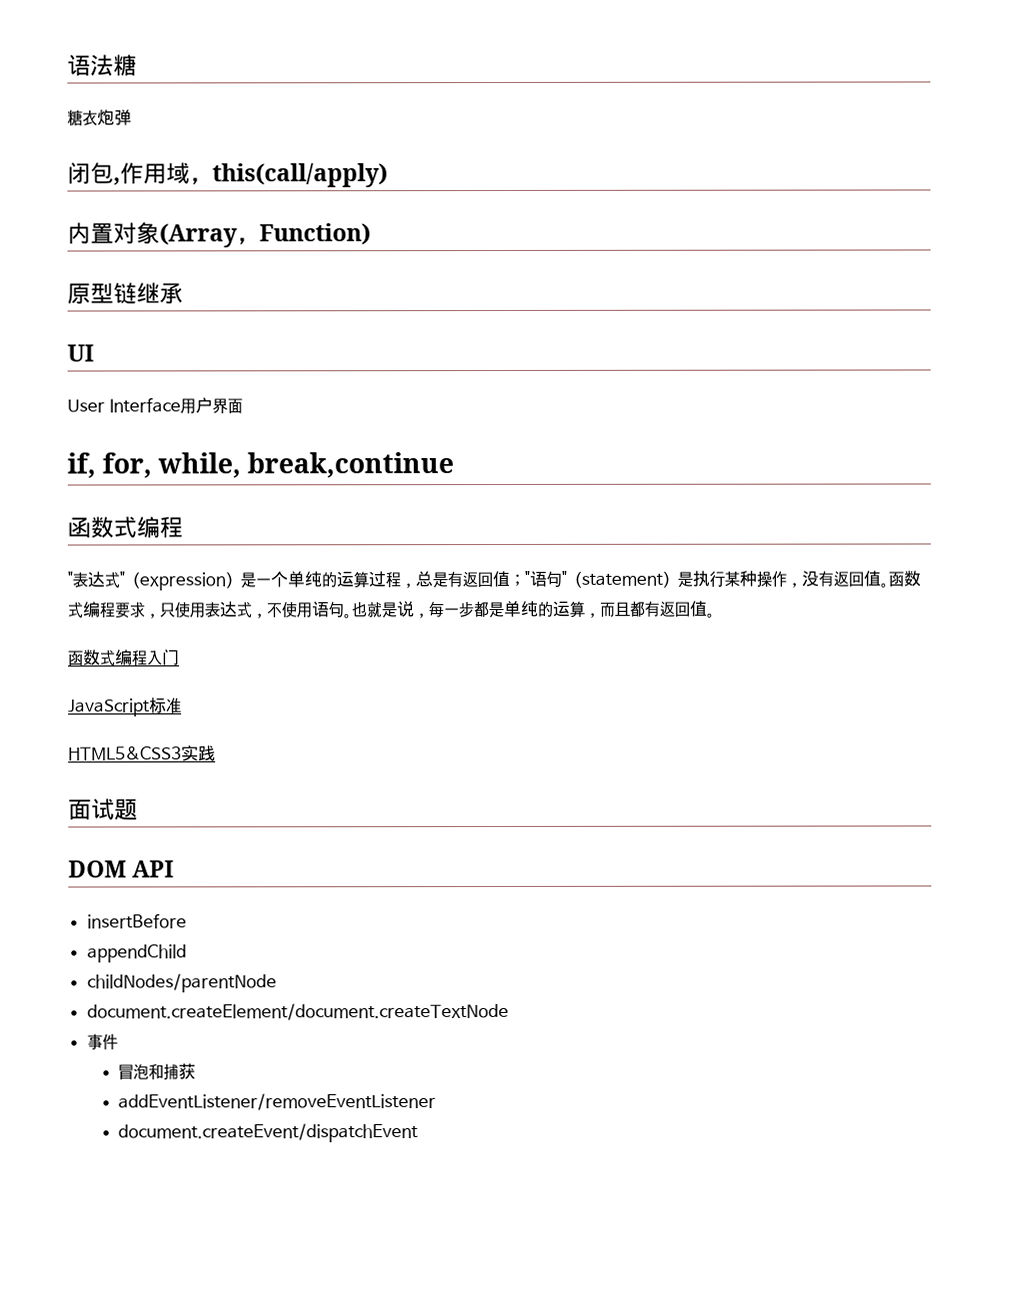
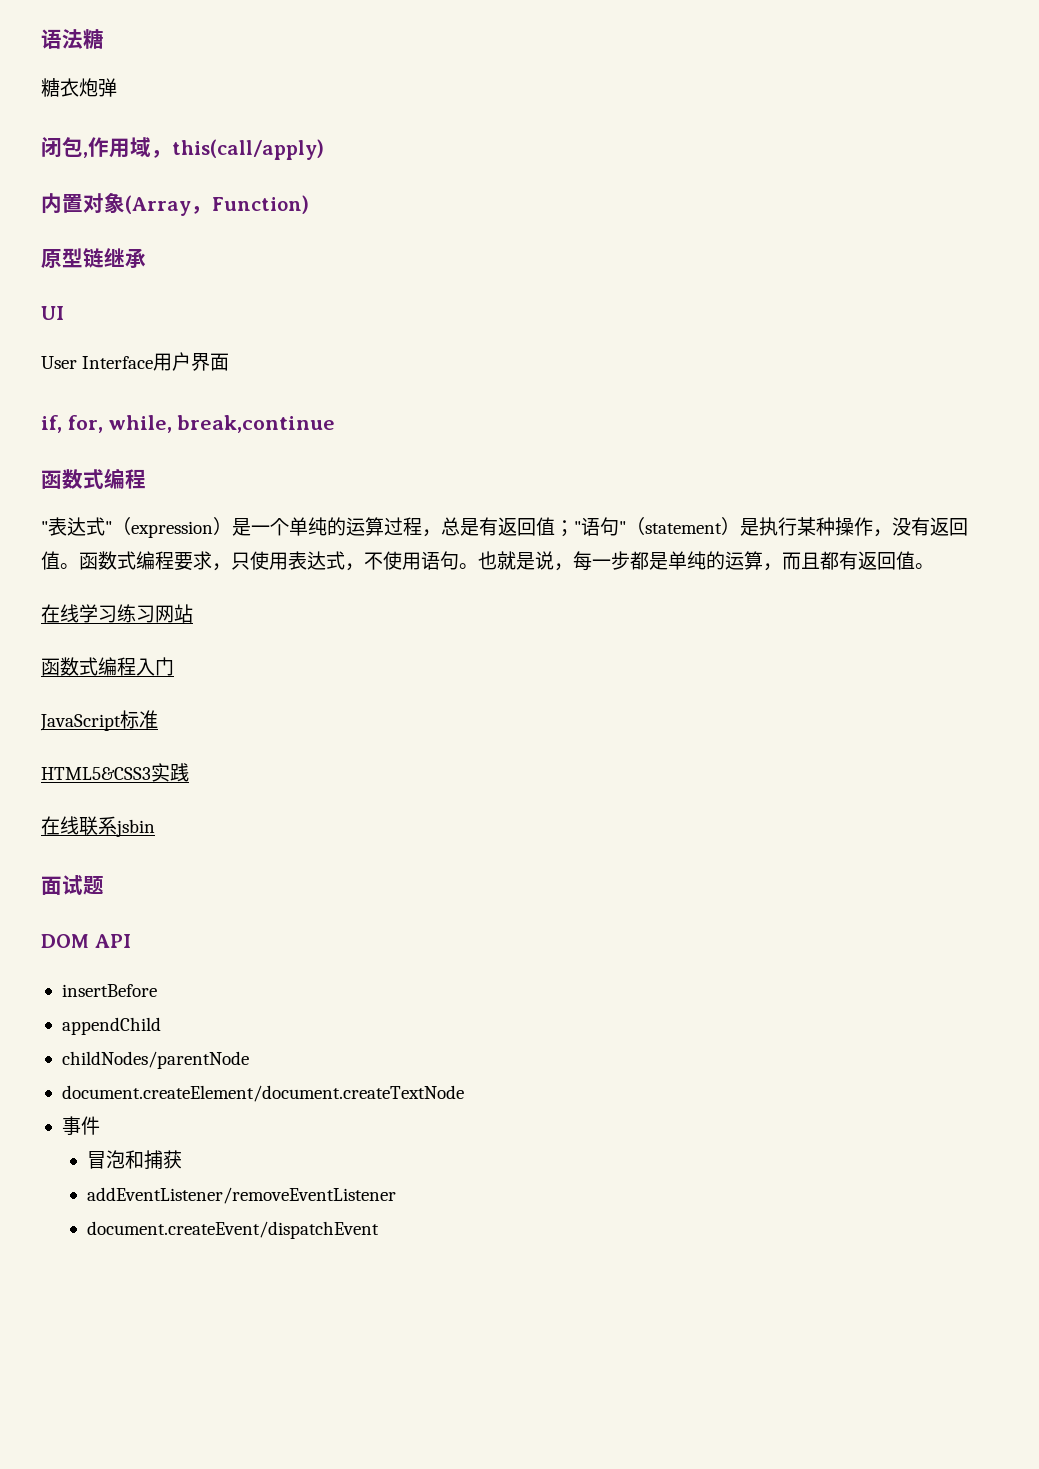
(715, 615) none -> [41,604,193,623] // 在线学习练习网站
(216, 753) none -> [41,816,155,837] // 在线联系jsbin

